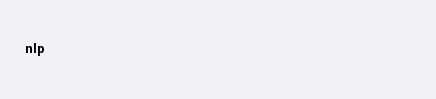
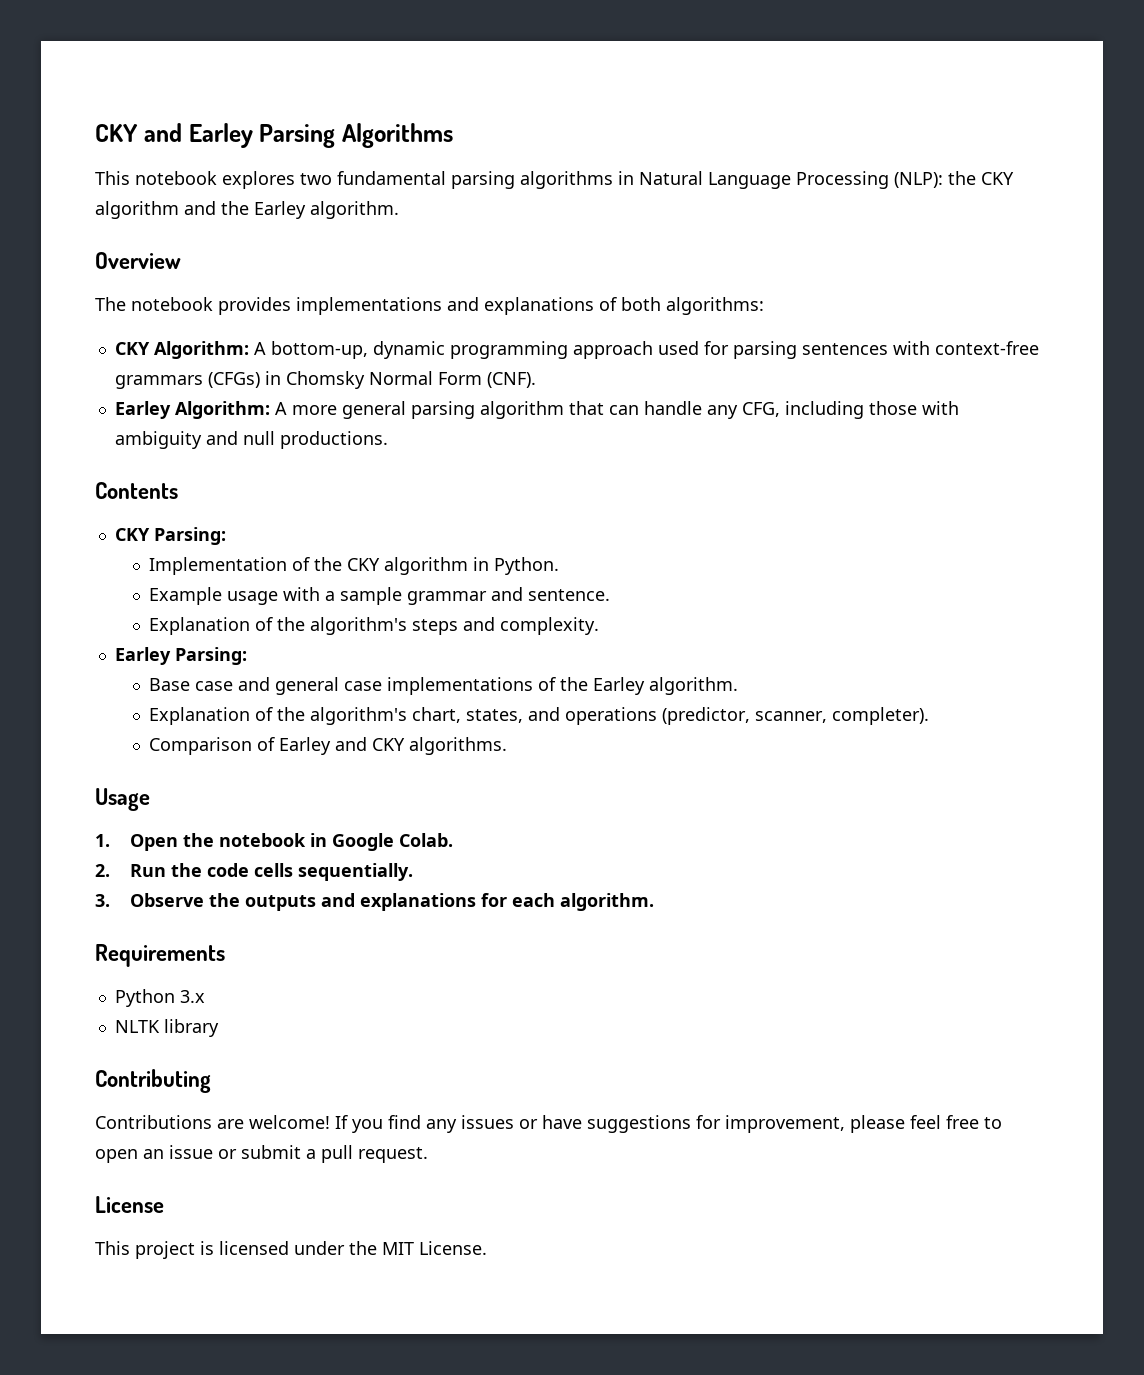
[25,43,45,56] nlp -> [95,123,453,148] [95,171,1014,189] [95,201,399,219] [95,252,181,269] [95,297,764,315] [114,341,1039,359] [114,371,536,389] [114,401,959,419] [114,431,388,449] [95,482,178,499] [114,527,226,545] [149,557,560,575] [149,587,611,605] [149,617,600,635] [114,647,247,665] [149,677,739,695] [149,707,930,725] [149,737,508,755] [95,788,150,811] [95,833,453,851] [95,863,413,881] [95,893,654,911] [95,944,225,967] [114,989,205,1007] [114,1019,219,1037] [95,1069,211,1093] [95,1115,1002,1133] [95,1145,428,1163] [95,1196,164,1213] [95,1241,487,1259] CKY and Earley Parsing Algorithms // This notebook explores two fundamental parsing algorithms in Natural Language Processing (NLP): the CKY algorithm and the Earley algorithm. // Overview // The notebook provides implementations and explanations of both algorithms: // CKY Algorithm: A bottom-up, dynamic programming approach used for parsing sentences with context-free grammars (CFGs) in Chomsky Normal Form (CNF). // Earley Algorithm: A more general parsing algorithm that can handle any CFG, including those with ambiguity and null productions. // Contents // CKY Parsing: // Implementation of the CKY algorithm in Python. // Example usage with a sample grammar and sentence. // Explanation of the algorithm's steps and complexity. // Earley Parsing: // Base case and general case implementations of the Earley algorithm. // Explanation of the algorithm's chart, states, and operations (predictor, scanner, completer). // Comparison of Earley and CKY algorithms. // Usage // 1. Open the notebook in Google Colab. // 2. Run the code cells sequentially. // 3. Observe the outputs and explanations for each algorithm. // Requirements // Python 3.x // NLTK library // Contributing // Contributions are welcome! If you find any issues or have suggestions for improvement, please feel free to open an issue or submit a pull request. // License // This project is licensed under the MIT License.

